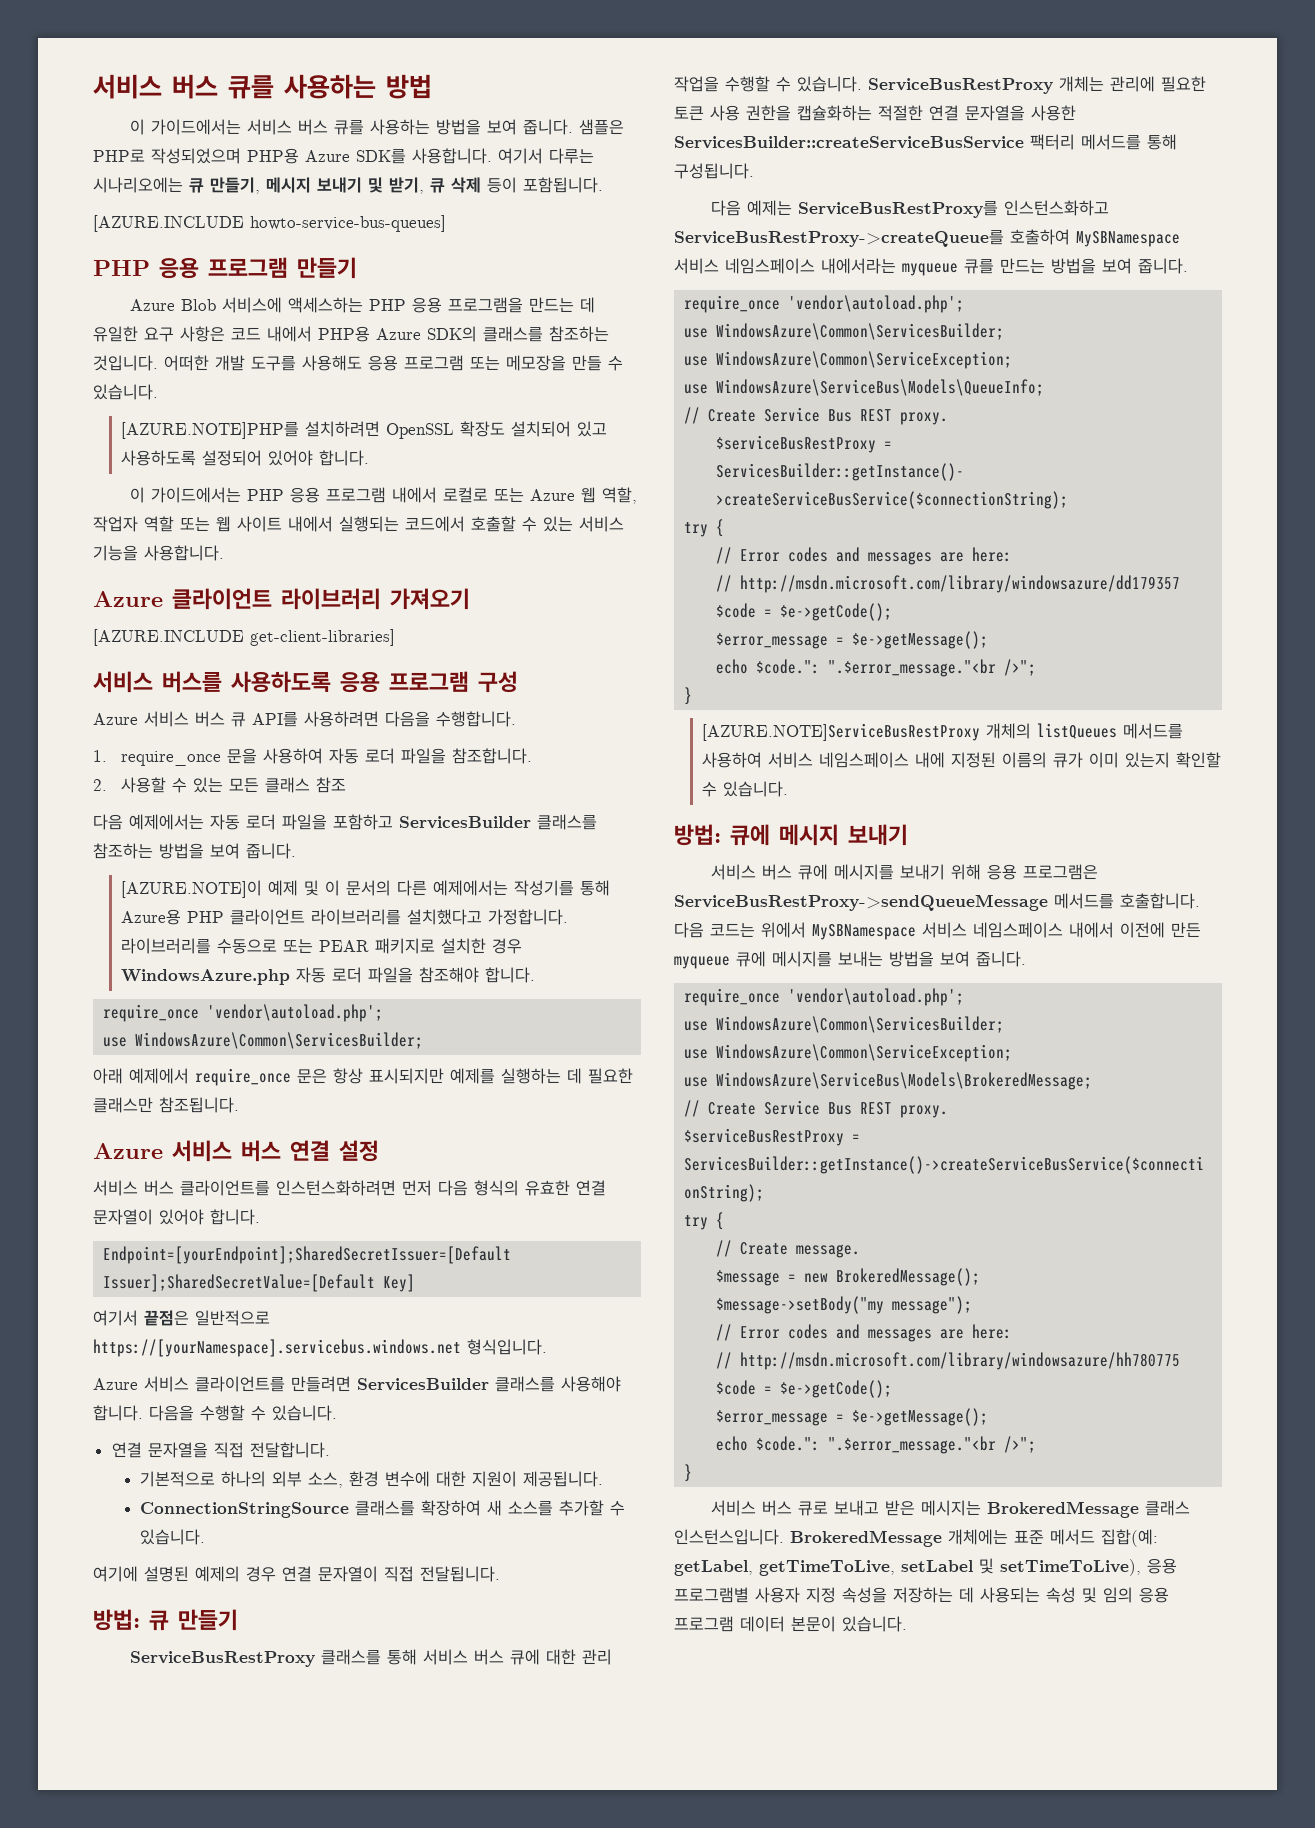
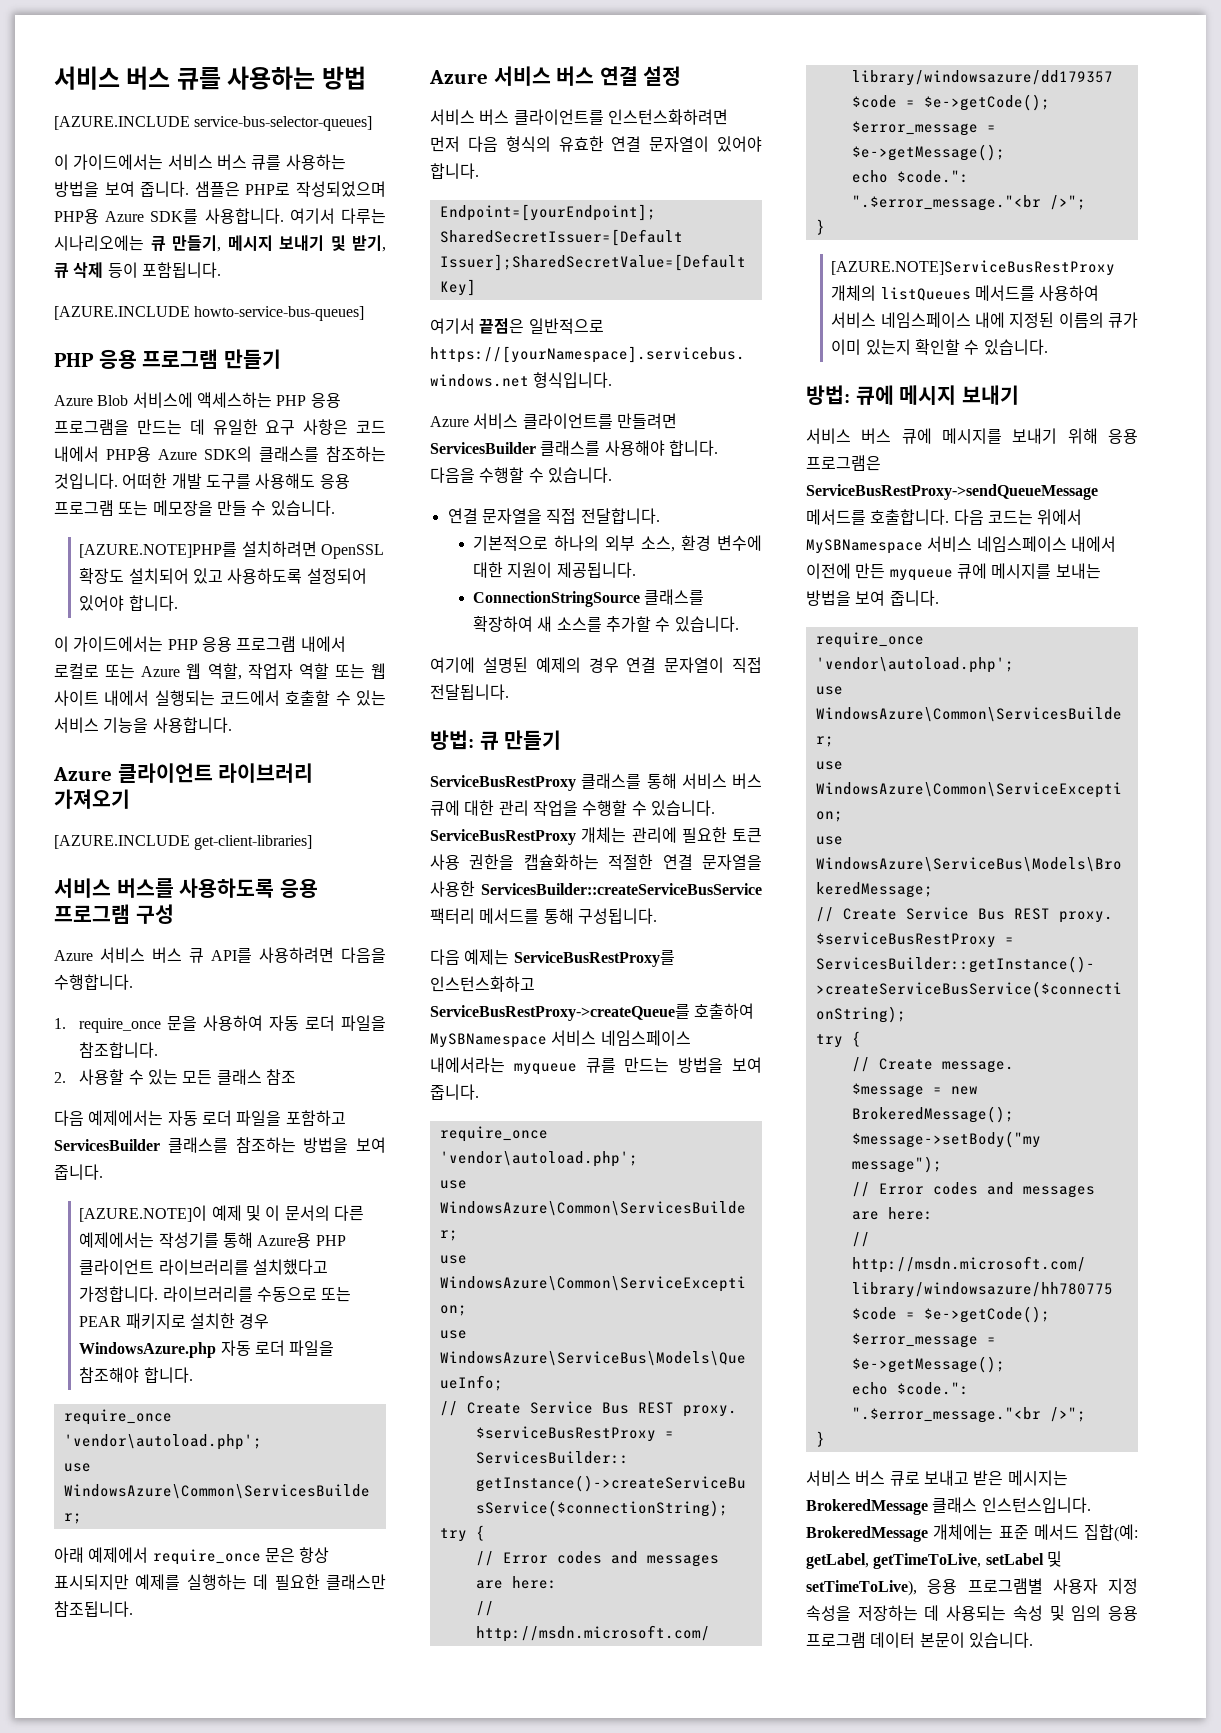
(432, 86) none -> [54,116,373,131] // [AZURE.INCLUDE service-bus-selector-queues]

